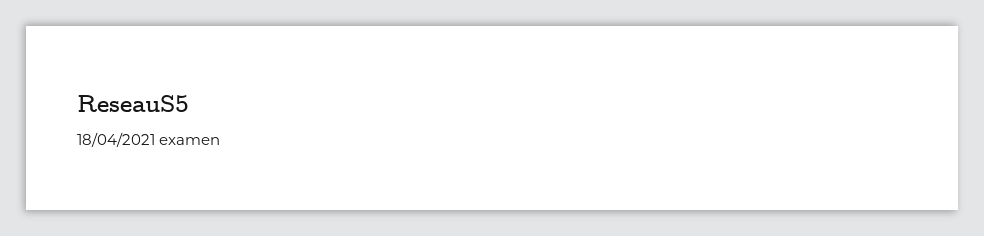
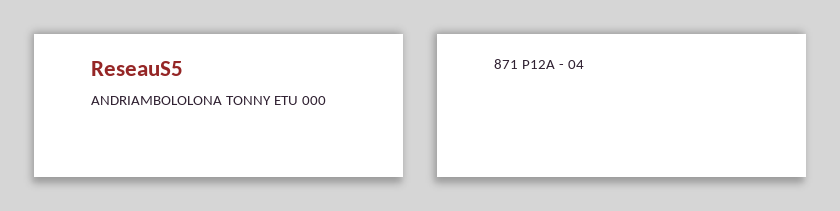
[77,132,221,147] 18/04/2021 examen -> [91,96,326,105] [494,59,584,69] ANDRIAMBOLOLONA TONNY ETU 000 871 P12A - 04

